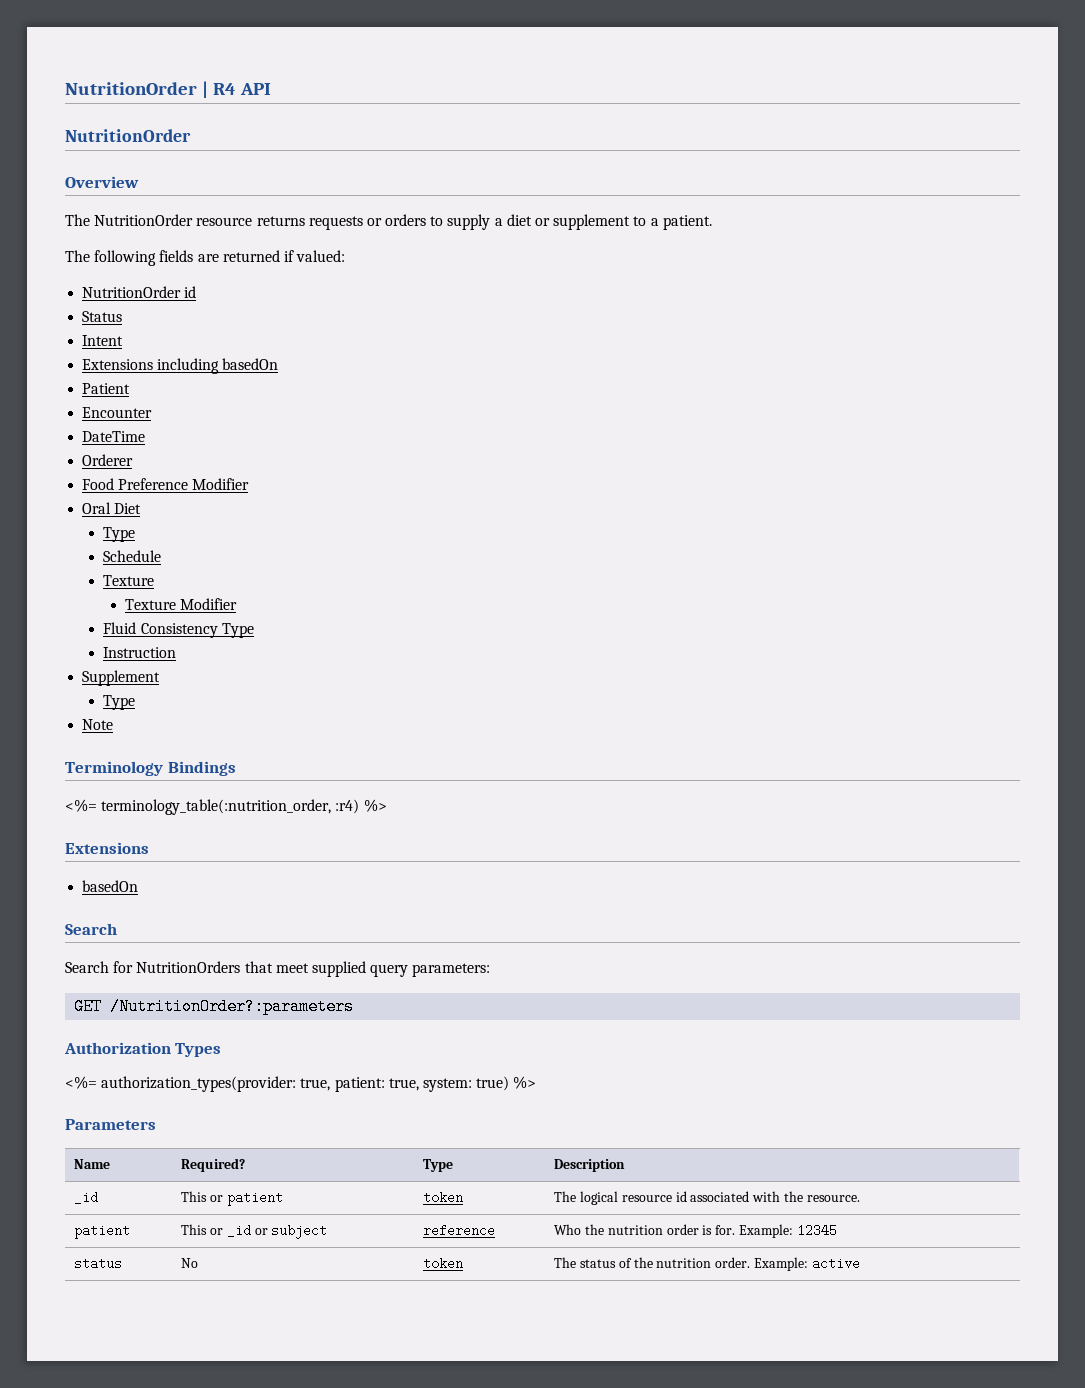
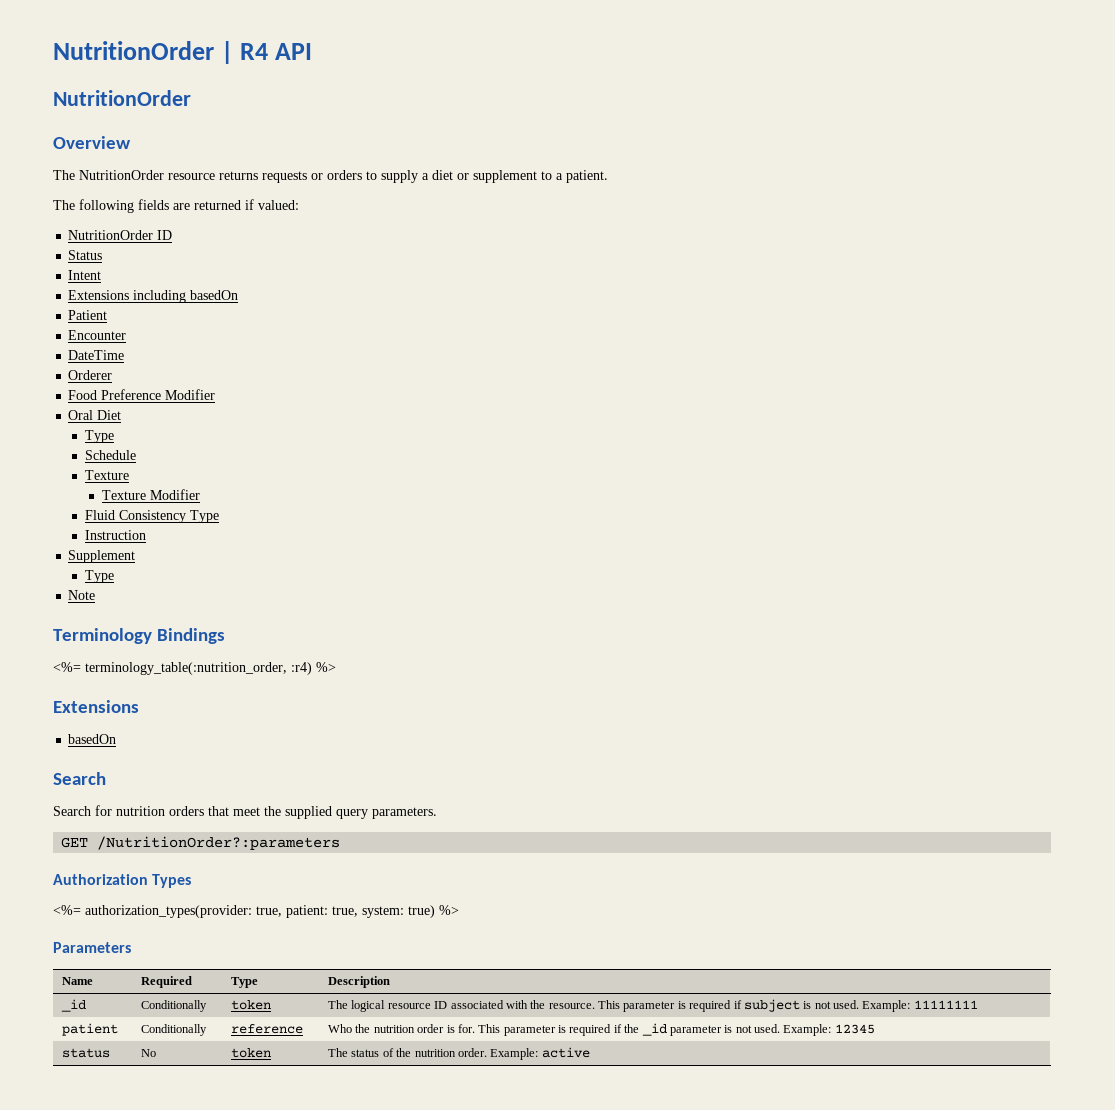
[184,286,197,298] id -> [157,230,173,240] ID
[136,961,241,973] NutritionOrders -> [116,806,204,816] nutrition orders
(309, 968) none -> [264,806,281,816] the
[412,963,491,977] parameters: -> [372,807,437,819] parameters.
[181,1158,246,1172] Required? -> [140,976,192,988] Required
[181,1191,283,1206] This or patient -> [140,1000,207,1012] Conditionally
[675,1191,687,1202] id -> [434,1001,448,1009] ID
[74,1224,131,1239] [181,1224,328,1239] // patient | This or _id or subject -> [597,999,978,1012] [61,1023,118,1036] [140,1024,207,1036] This parameter is required if subject is not used. Example: 11111111 // patient | Conditionally
(736, 1230) none -> [478,1023,780,1036] This parameter is required if the _id parameter is not used.

